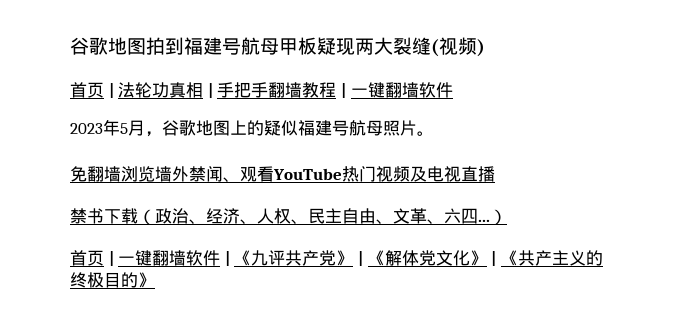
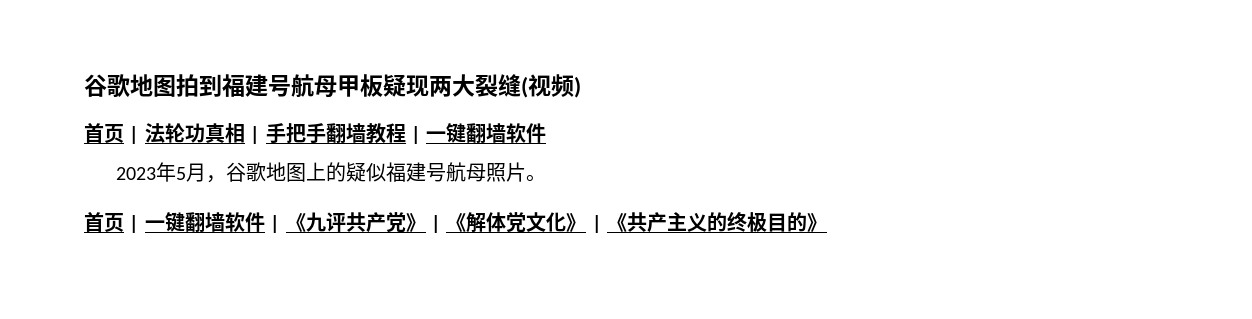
[70,166,495,182] [70,208,507,225] // 免翻墙浏览墙外禁闻、观看YouTube热门视频及电视直播 // 禁书下载（政治、经济、人权、民主自由、文革、六四...） -> (547, 178) none

